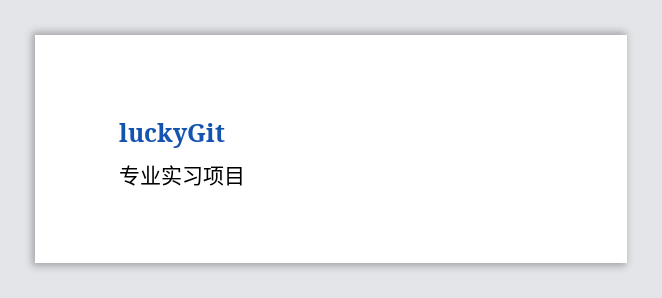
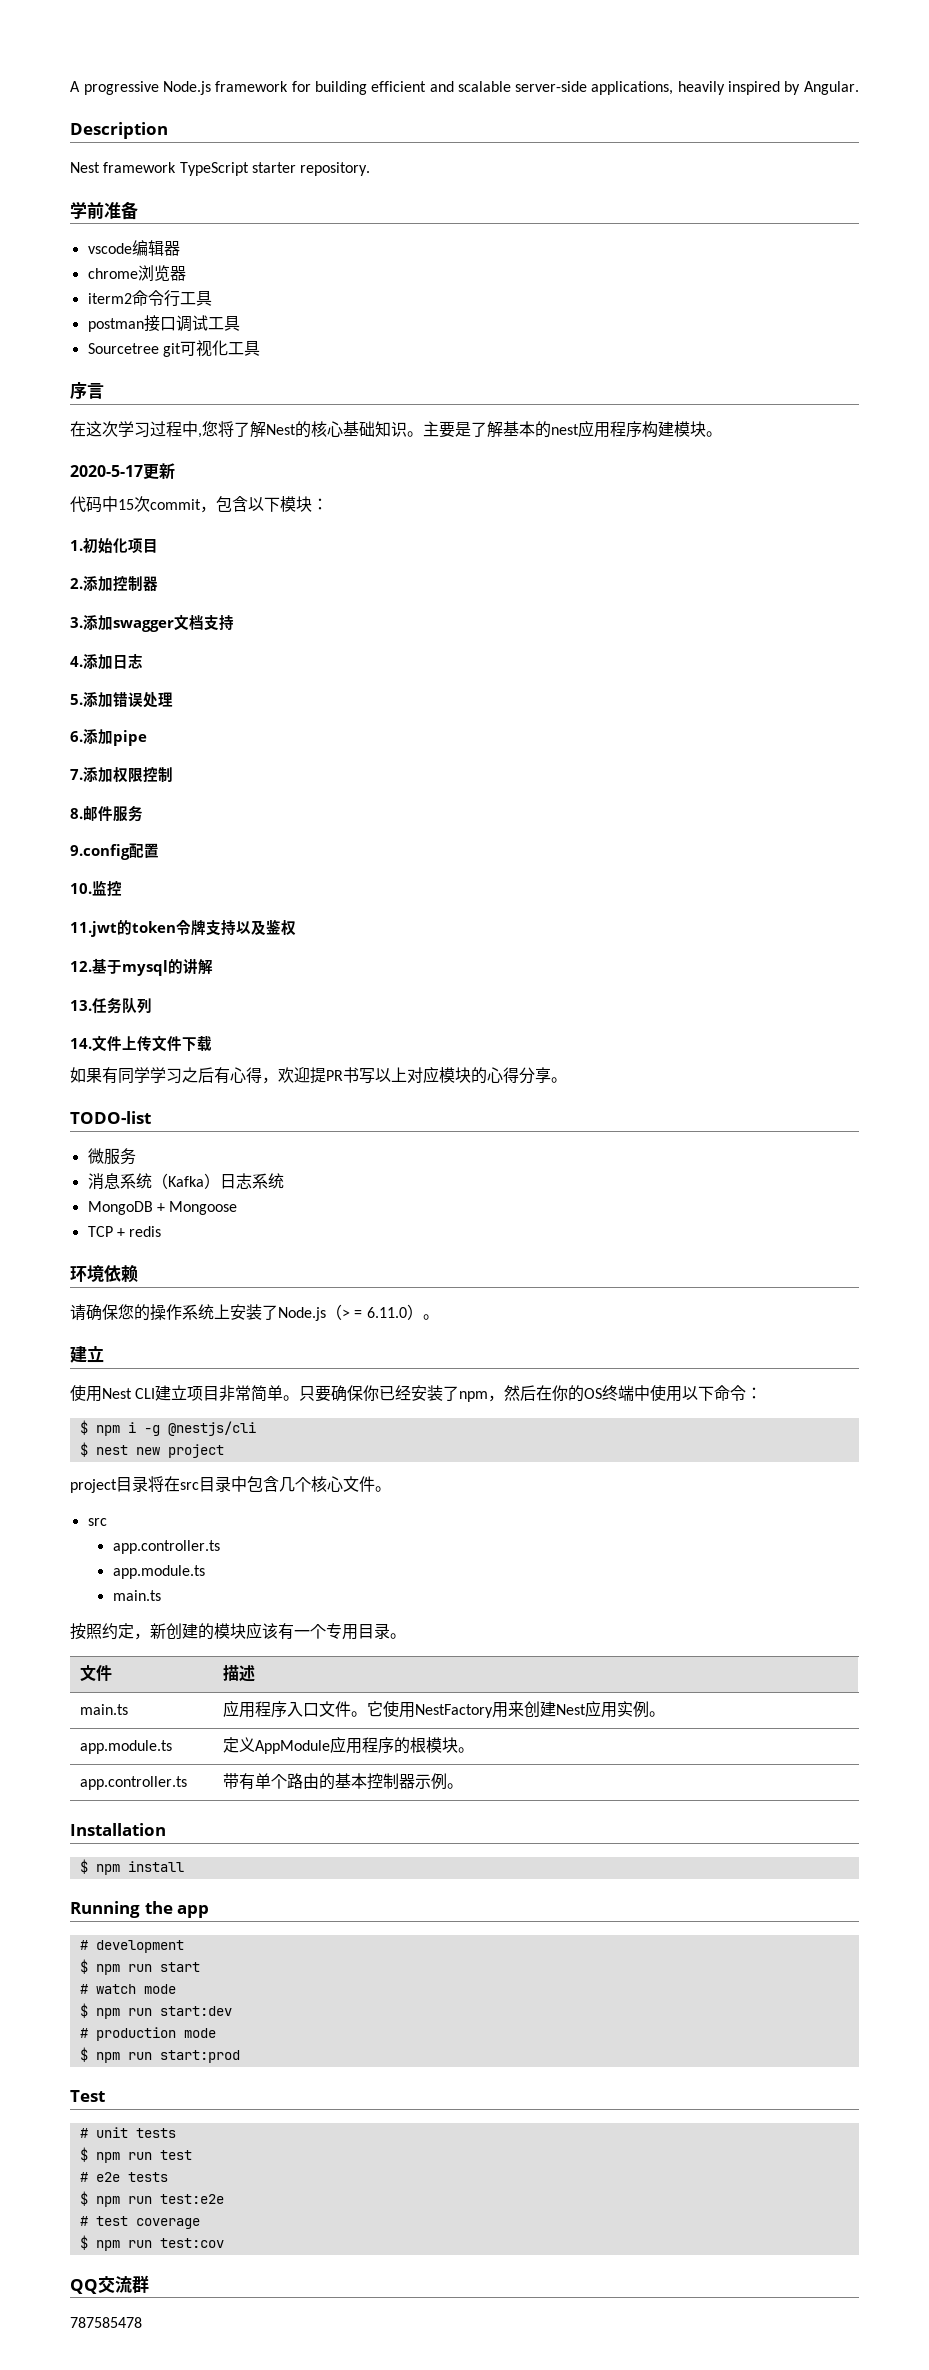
[119,123,225,148] [119,165,245,186] luckyGit // 专业实习项目 -> [70,81,859,95] [70,122,168,139] [70,162,371,176] [70,201,138,220] [87,240,180,256] [87,265,186,281] [87,290,212,307] [87,315,240,332] [87,340,260,357] [70,382,104,399] [70,420,722,438] [70,463,175,480] [70,496,328,513] [70,538,158,554] [70,576,158,592] [70,614,234,632] [70,653,143,670] [70,691,173,708] [70,729,147,746] [70,767,173,783] [70,805,143,822] [70,843,159,860] [70,881,122,896] [70,919,296,937] [70,958,213,976] [70,997,152,1014] [70,1035,212,1052] [70,1066,567,1084] [70,1111,151,1124] [87,1148,136,1165] [87,1173,284,1190] [87,1201,238,1215] [87,1226,162,1237] [70,1265,138,1283] [70,1304,439,1321] [70,1346,104,1363] [70,1385,763,1402] [79,1420,256,1436] [79,1442,224,1458] [70,1476,391,1493] [87,1518,107,1526] [112,1540,220,1554] [112,1565,205,1579] [112,1590,161,1601] [70,1622,406,1640] [79,1665,112,1682] [222,1665,255,1682] [79,1704,128,1715] [222,1700,665,1718] [79,1740,172,1754] [222,1736,474,1754] [79,1776,187,1790] [222,1773,463,1790] [70,1823,166,1836] [79,1859,184,1875] [70,1901,210,1918] [79,1940,184,1953] [79,1959,200,1975] [79,1984,176,1994] [79,2003,232,2019] [79,2027,216,2041] [79,2047,240,2063] [70,2090,105,2102] [79,2127,176,2138] [79,2147,192,2163] [79,2172,168,2182] [79,2191,224,2207] [79,2216,200,2229] [79,2235,224,2251] [70,2275,149,2294] [70,2317,142,2328] A progressive Node.js framework for building efficient and scalable server-side applications, heavily inspired by Angular. // Description // Nest framework TypeScript starter repository. // 学前准备 // vscode编辑器 // chrome浏览器 // iterm2命令行工具 // postman接口调试工具 // Sourcetree git可视化工具 // 序言 // 在这次学习过程中,您将了解Nest的核心基础知识。主要是了解基本的nest应用程序构建模块。 // 2020-5-17更新 // 代码中15次commit，包含以下模块： // 1.初始化项目 // 2.添加控制器 // 3.添加swagger文档支持 // 4.添加日志 // 5.添加错误处理 // 6.添加pipe // 7.添加权限控制 // 8.邮件服务 // 9.config配置 // 10.监控 // 11.jwt的token令牌支持以及鉴权 // 12.基于mysql的讲解 // 13.任务队列 // 14.文件上传文件下载 // 如果有同学学习之后有心得，欢迎提PR书写以上对应模块的心得分享。 // TODO-list // 微服务 // 消息系统（Kafka）日志系统 // MongoDB + Mongoose // TCP + redis // 环境依赖 // 请确保您的操作系统上安装了Node.js（> = 6.11.0）。 // 建立 // 使用Nest CLI建立项目非常简单。只要确保你已经安装了npm，然后在你的OS终端中使用以下命令： // $ npm i -g @nestjs/cli // $ nest new project // project目录将在src目录中包含几个核心文件。 // src // app.controller.ts // app.module.ts // main.ts // 按照约定，新创建的模块应该有一个专用目录。 // 文件 | 描述 // main.ts | 应用程序入口文件。它使用NestFactory用来创建Nest应用实例。 // app.module.ts | 定义AppModule应用程序的根模块。 // app.controller.ts | 带有单个路由的基本控制器示例。 // Installation // $ npm install // Running the app // # development // $ npm run start // # watch mode // $ npm run start:dev // # production mode // $ npm run start:prod // Test // # unit tests // $ npm run test // # e2e tests // $ npm run test:e2e // # test coverage // $ npm run test:cov // QQ交流群 // 787585478

